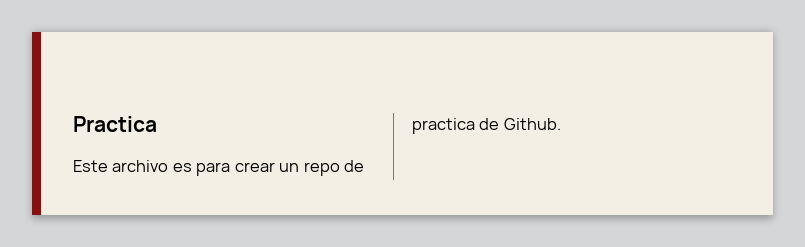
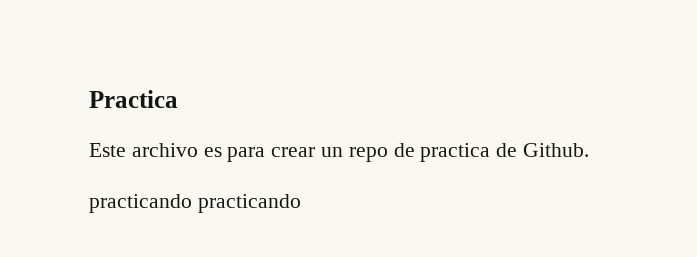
(561, 124) none -> [89,194,301,213] // practicando practicando

